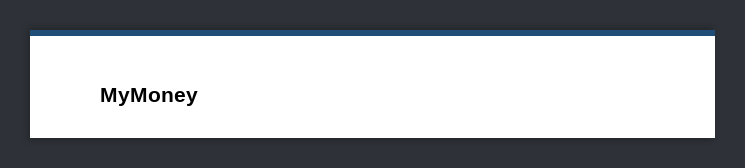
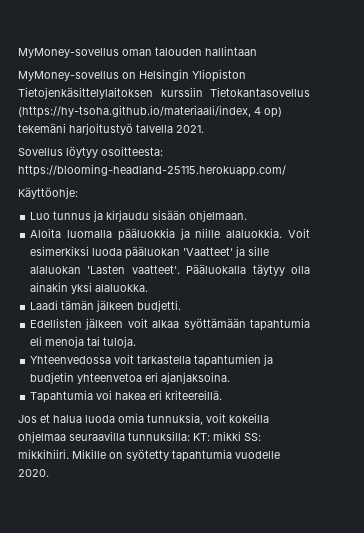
[100,88,198,106] MyMoney -> [18,46,257,58] [18,69,246,82] [18,87,310,99] [18,105,282,118] [18,123,204,135] [18,146,163,158] [18,164,286,177] [18,187,78,199] [30,210,248,222] [30,228,310,241] [30,246,270,259] [30,264,310,276] [30,282,149,294] [30,300,182,312] [30,318,310,331] [30,336,137,348] [30,354,274,367] [30,372,231,384] [30,390,223,403] [18,413,269,425] [18,431,261,443] [18,449,280,462] [18,469,49,477] MyMoney-sovellus oman talouden hallintaan // MyMoney-sovellus on Helsingin Yliopiston Tietojenkäsittelylaitoksen kurssiin Tietokantasovellus (https://hy-tsoha.github.io/materiaali/index, 4 op) tekemäni harjoitustyö talvella 2021. // Sovellus löytyy osoitteesta: https://blooming-headland-25115.herokuapp.com/ // Käyttöohje: // Luo tunnus ja kirjaudu sisään ohjelmaan. // Aloita luomalla pääluokkia ja niille alaluokkia. Voit esimerkiksi luoda pääluokan 'Vaatteet' ja sille alaluokan 'Lasten vaatteet'. Pääluokalla täytyy olla ainakin yksi alaluokka. // Laadi tämän jälkeen budjetti. // Edellisten jälkeen voit alkaa syöttämään tapahtumia eli menoja tai tuloja. // Yhteenvedossa voit tarkastella tapahtumien ja budjetin yhteenvetoa eri ajanjaksoina. // Tapahtumia voi hakea eri kriteereillä. // Jos et halua luoda omia tunnuksia, voit kokeilla ohjelmaa seuraavilla tunnuksilla: KT: mikki SS: mikkihiiri. Mikille on syötetty tapahtumia vuodelle 2020.

